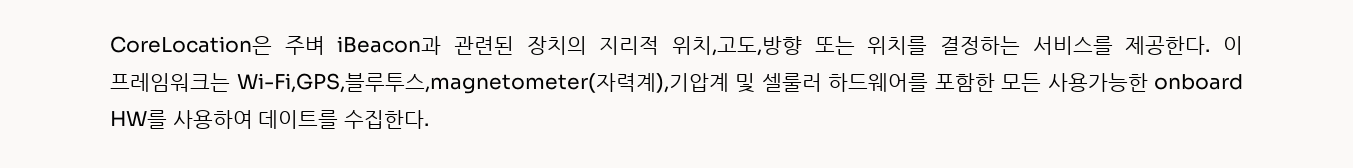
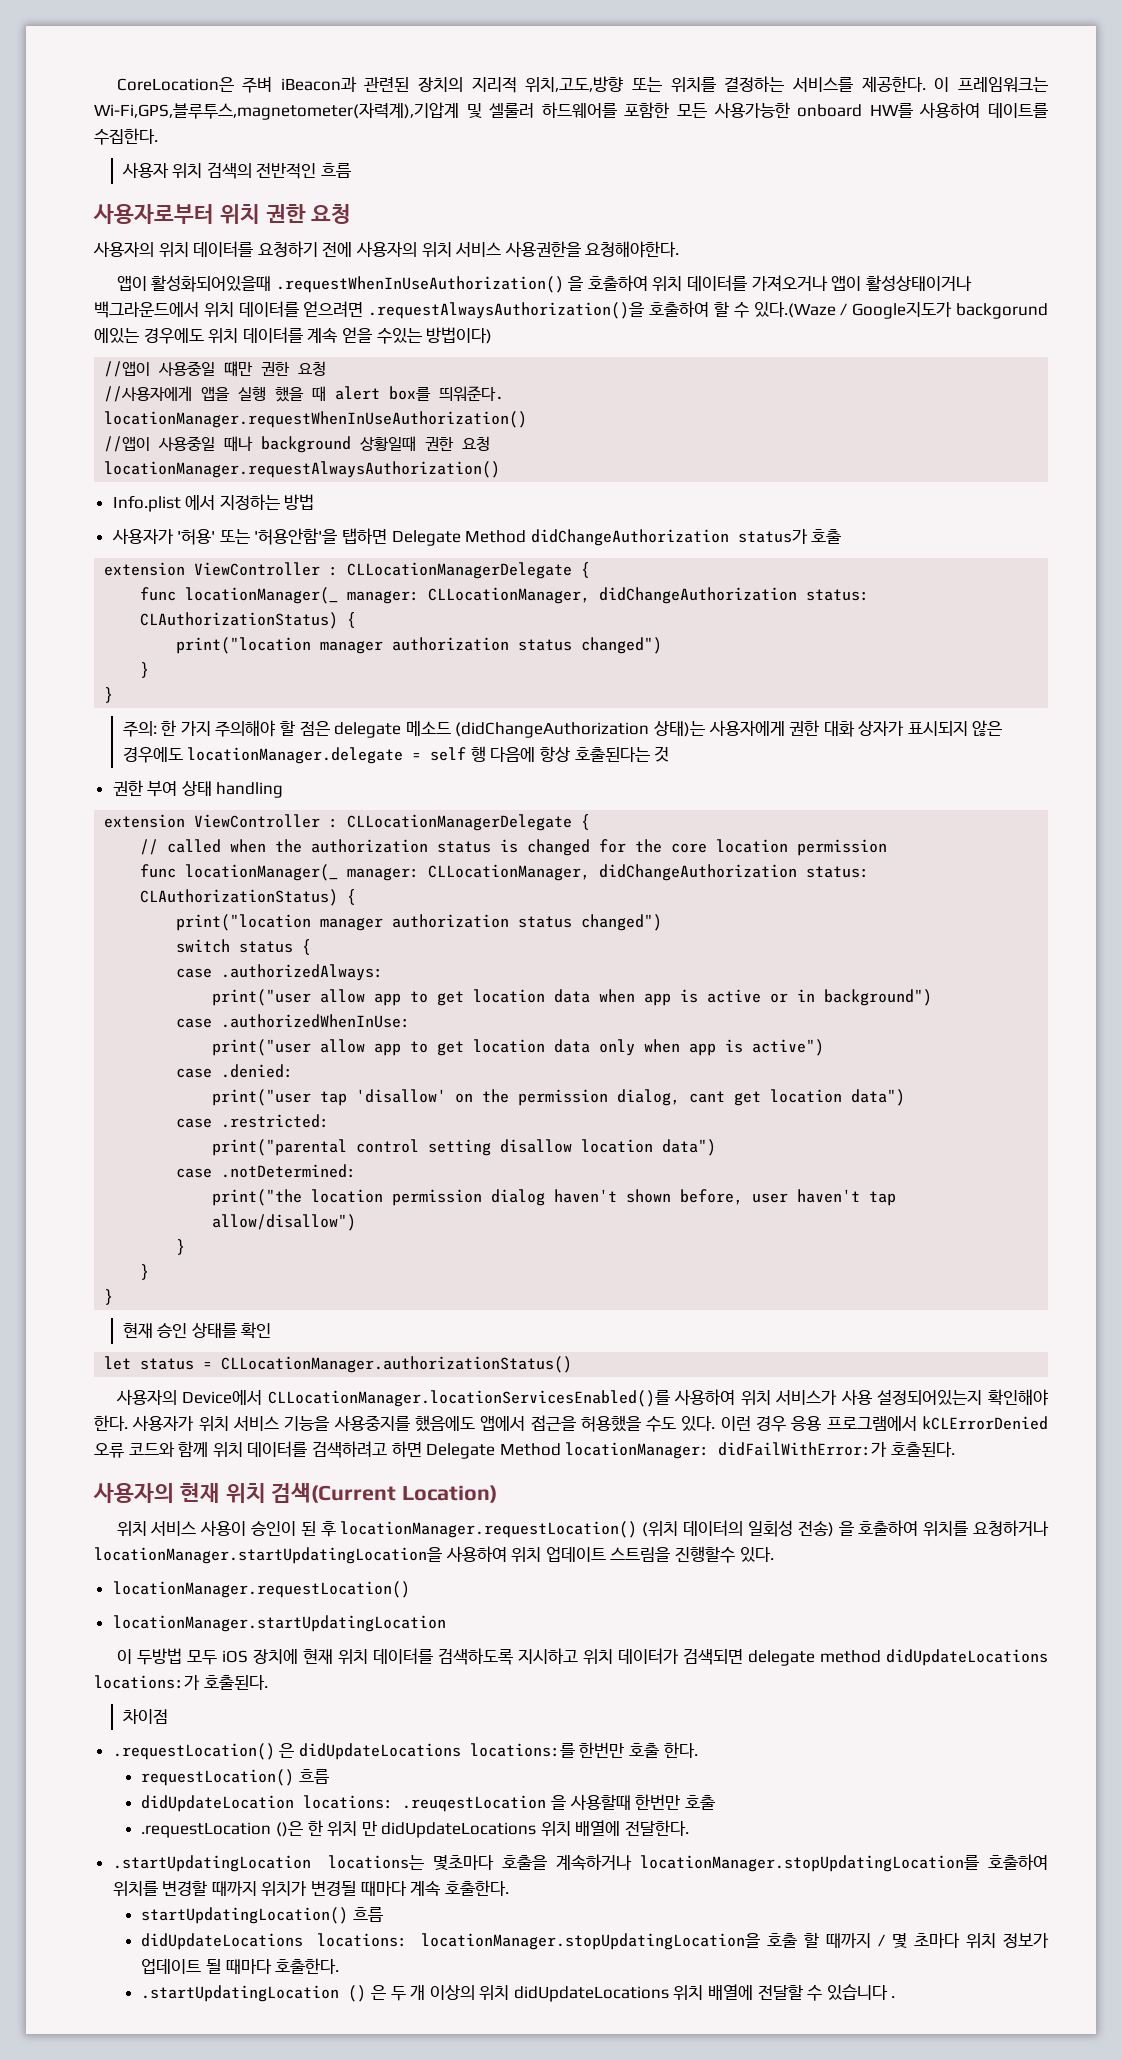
(429, 119) none -> [121,162,351,179] [93,204,352,224] [93,241,680,258] [116,275,972,293] [94,301,1049,319] [94,327,493,344] [104,361,327,377] [104,386,505,402] [104,411,528,428] [104,436,491,453] [104,461,501,478] [112,494,315,512] [111,528,842,546] [104,562,591,579] [140,587,870,604] [140,612,357,629] [176,637,663,654] [140,662,150,678] [104,687,114,703] [122,720,1003,738] [122,746,670,764] [112,780,284,798] [104,814,591,831] [140,839,888,856] [140,864,870,881] [140,889,357,906] [176,914,663,931] [176,939,312,955] [176,964,384,981] [212,989,933,1006] [176,1014,411,1028] [212,1039,825,1056] [176,1064,294,1078] [212,1089,906,1106] [176,1114,330,1128] [212,1139,717,1156] [176,1164,357,1178] [212,1189,897,1206] [212,1214,357,1231] [176,1239,186,1255] [140,1264,150,1280] [104,1289,114,1305] [122,1322,272,1339] [104,1356,573,1373] [115,1389,1048,1407] [94,1415,1048,1432] [94,1441,955,1459] [93,1483,498,1503] [116,1520,1049,1538] [94,1546,774,1564] [112,1581,410,1598] [112,1615,446,1632] [116,1648,1048,1666] [94,1675,268,1690] [122,1709,168,1724] [112,1742,698,1760] [141,1769,329,1786] [141,1794,715,1812] [141,1820,690,1838] [112,1854,1048,1872] [112,1880,509,1897] [141,1907,383,1924] [141,1932,1050,1950] [141,1958,340,1974] [141,1984,896,2002] // 사용자 위치 검색의 전반적인 흐름 // 사용자로부터 위치 권한 요청 // 사용자의 위치 데이터를 요청하기 전에 사용자의 위치 서비스 사용권한을 요청해야한다. // 앱이 활성화되어있을때 .requestWhenInUseAuthorization() 을 호출하여 위치 데이터를 가져오거나 앱이 활성상태이거나 백그라운드에서 위치 데이터를 얻으려면 .requestAlwaysAuthorization()을 호출하여 할 수 있다.(Waze / Google지도가 backgorund 에있는 경우에도 위치 데이터를 계속 얻을 수있는 방법이다) // //앱이 사용중일 떄만 권한 요청 // //사용자에게 앱을 실행 했을 때 alert box를 띄워준다. // locationManager.requestWhenInUseAuthorization() // //앱이 사용중일 때나 background 상황일때 권한 요청 // locationManager.requestAlwaysAuthorization() // Info.plist 에서 지정하는 방법 // 사용자가 '허용' 또는 '허용안함'을 탭하면 Delegate Method didChangeAuthorization status가 호출 // extension ViewController : CLLocationManagerDelegate { // func locationManager(_ manager: CLLocationManager, didChangeAuthorization status: CLAuthorizationStatus) { // print("location manager authorization status changed") // } // } // 주의: 한 가지 주의해야 할 점은 delegate 메소드 (didChangeAuthorization 상태)는 사용자에게 권한 대화 상자가 표시되지 않은 경우에도 locationManager.delegate = self 행 다음에 항상 호출된다는 것 // 권한 부여 상태 handling // extension ViewController : CLLocationManagerDelegate { // // called when the authorization status is changed for the core location permission // func locationManager(_ manager: CLLocationManager, didChangeAuthorization status: CLAuthorizationStatus) { // print("location manager authorization status changed") // switch status { // case .authorizedAlways: // print("user allow app to get location data when app is active or in background") // case .authorizedWhenInUse: // print("user allow app to get location data only when app is active") // case .denied: // print("user tap 'disallow' on the permission dialog, cant get location data") // case .restricted: // print("parental control setting disallow location data") // case .notDetermined: // print("the location permission dialog haven't shown before, user haven't tap allow/disallow") // } // } // } // 현재 승인 상태를 확인 // let status = CLLocationManager.authorizationStatus() // 사용자의 Device에서 CLLocationManager.locationServicesEnabled()를 사용하여 위치 서비스가 사용 설정되어있는지 확인해야 한다. 사용자가 위치 서비스 기능을 사용중지를 했음에도 앱에서 접근을 허용했을 수도 있다. 이런 경우 응용 프로그램에서 kCLErrorDenied 오류 코드와 함께 위치 데이터를 검색하려고 하면 Delegate Method locationManager: didFailWithError:가 호출된다. // 사용자의 현재 위치 검색(Current Location) // 위치 서비스 사용이 승인이 된 후 locationManager.requestLocation() (위치 데이터의 일회성 전송) 을 호출하여 위치를 요청하거나 locationManager.startUpdatingLocation을 사용하여 위치 업데이트 스트림을 진행할수 있다. // locationManager.requestLocation() // locationManager.startUpdatingLocation // 이 두방법 모두 iOS 장치에 현재 위치 데이터를 검색하도록 지시하고 위치 데이터가 검색되면 delegate method didUpdateLocations locations:가 호출된다. // 차이점 // .requestLocation() 은 didUpdateLocations locations:를 한번만 호출 한다. // requestLocation() 흐름 // didUpdateLocation locations: .reuqestLocation 을 사용할때 한번만 호출 // .requestLocation ()은 한 위치 만 didUpdateLocations 위치 배열에 전달한다. // .startUpdatingLocation locations는 몇초마다 호출을 계속하거나 locationManager.stopUpdatingLocation를 호출하여 위치를 변경할 때까지 위치가 변경될 때마다 계속 호출한다. // startUpdatingLocation() 흐름 // didUpdateLocations locations: locationManager.stopUpdatingLocation을 호출 할 때까지 / 몇 초마다 위치 정보가 업데이트 될 때마다 호출한다. // .startUpdatingLocation () 은 두 개 이상의 위치 didUpdateLocations 위치 배열에 전달할 수 있습니다 .

